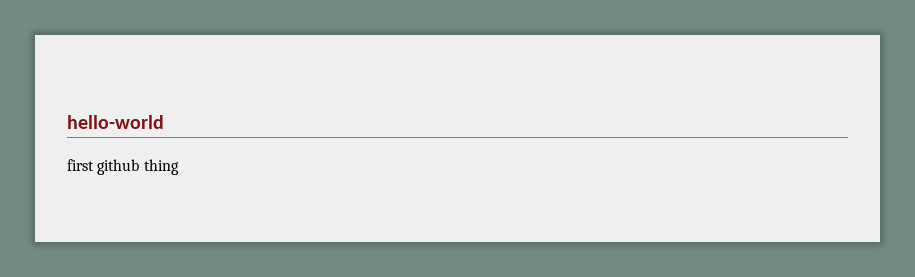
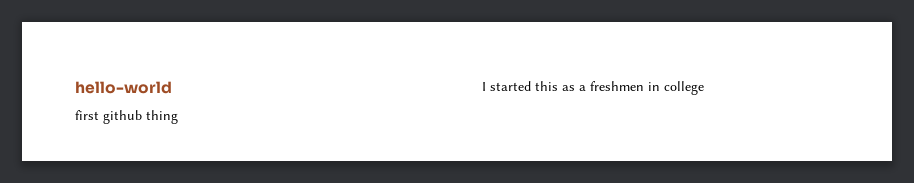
(179, 167) none -> [482,81,704,95] // I started this as a freshmen in college

